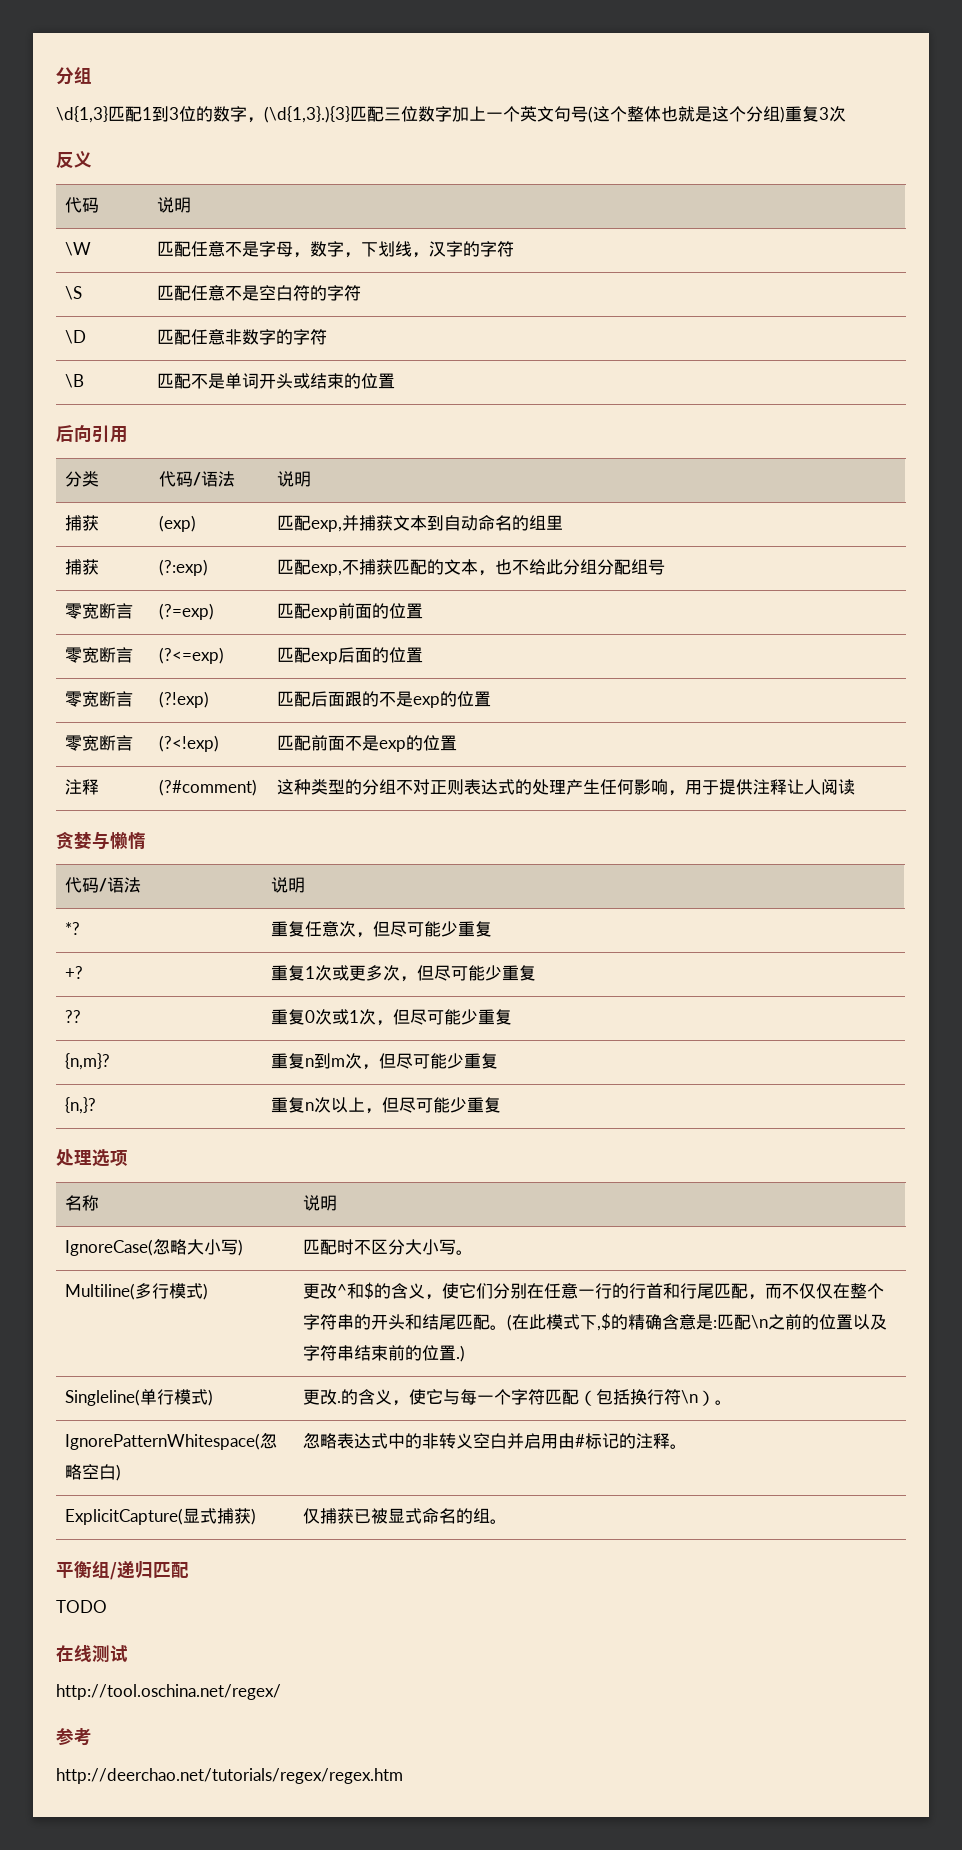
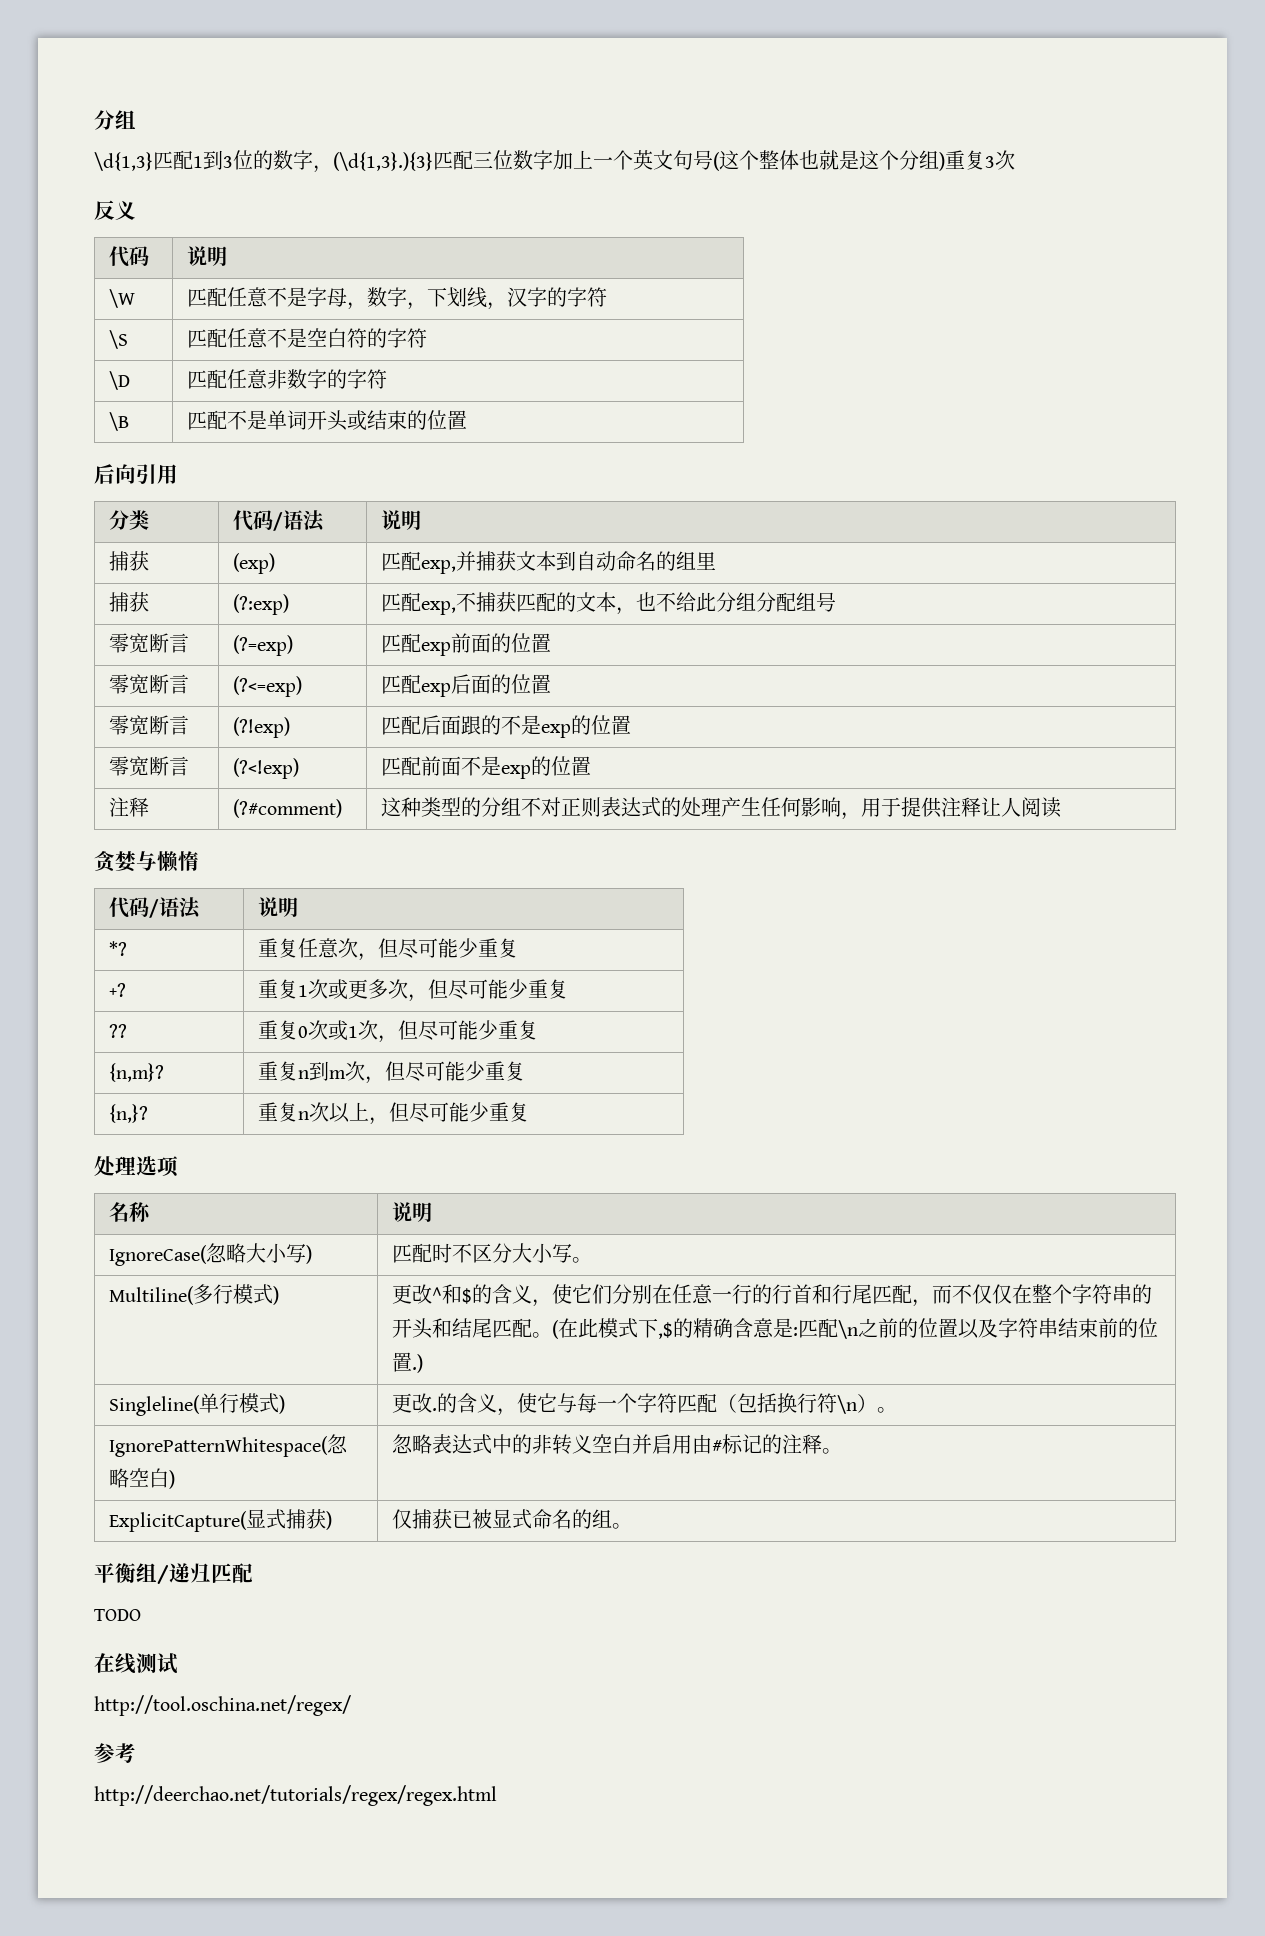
[56,1768,403,1784] http://deerchao.net/tutorials/regex/regex.htm -> [94,1785,497,1806] http://deerchao.net/tutorials/regex/regex.html

